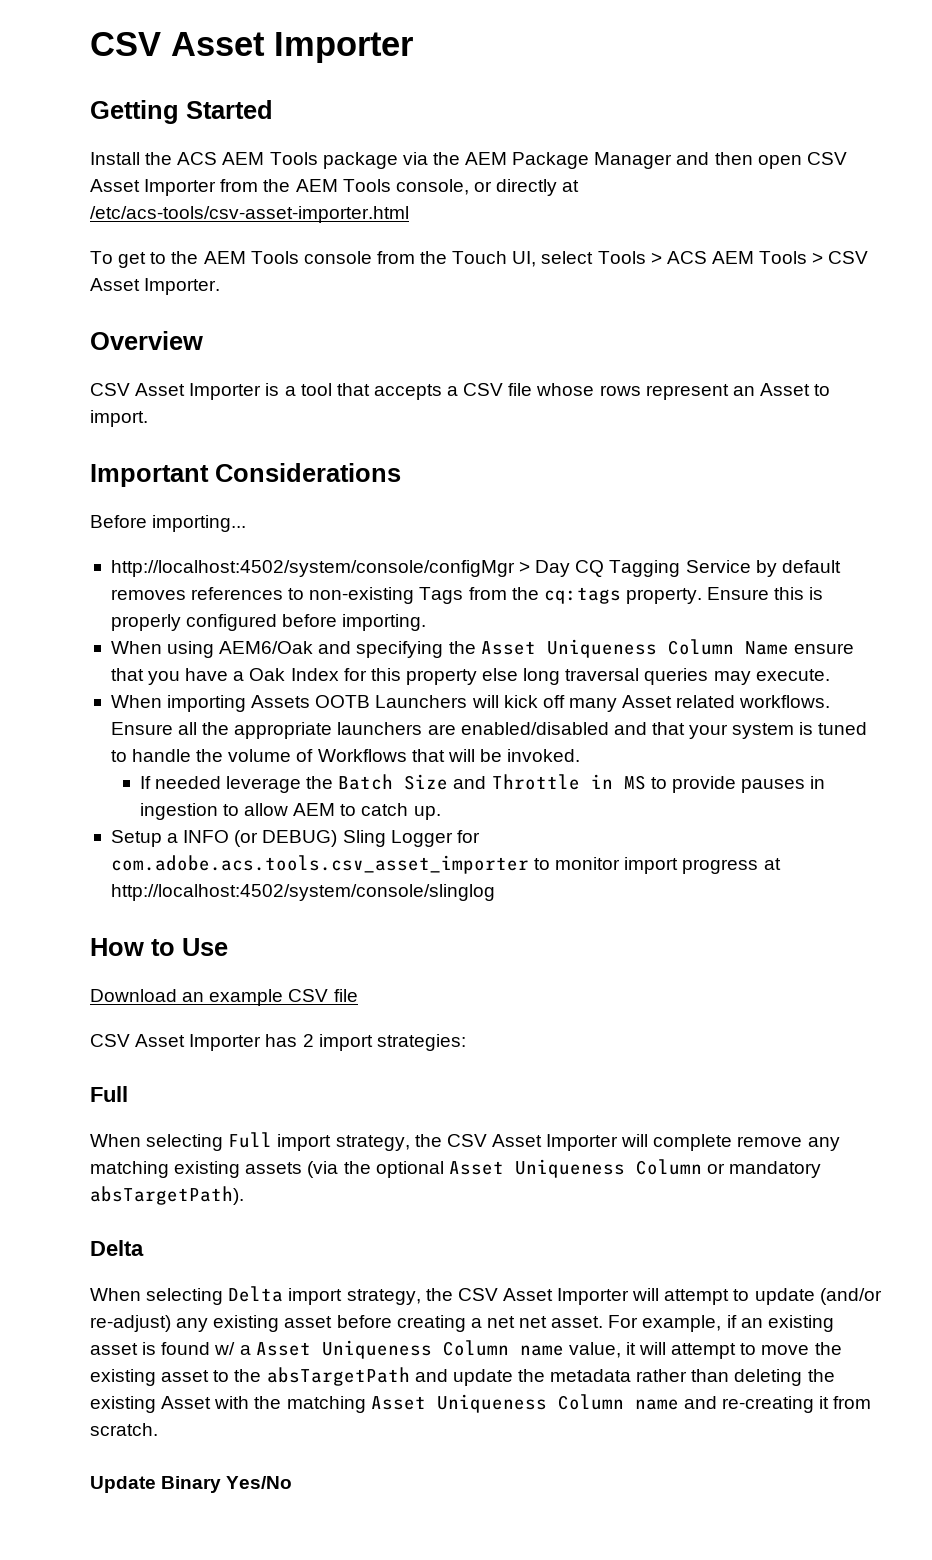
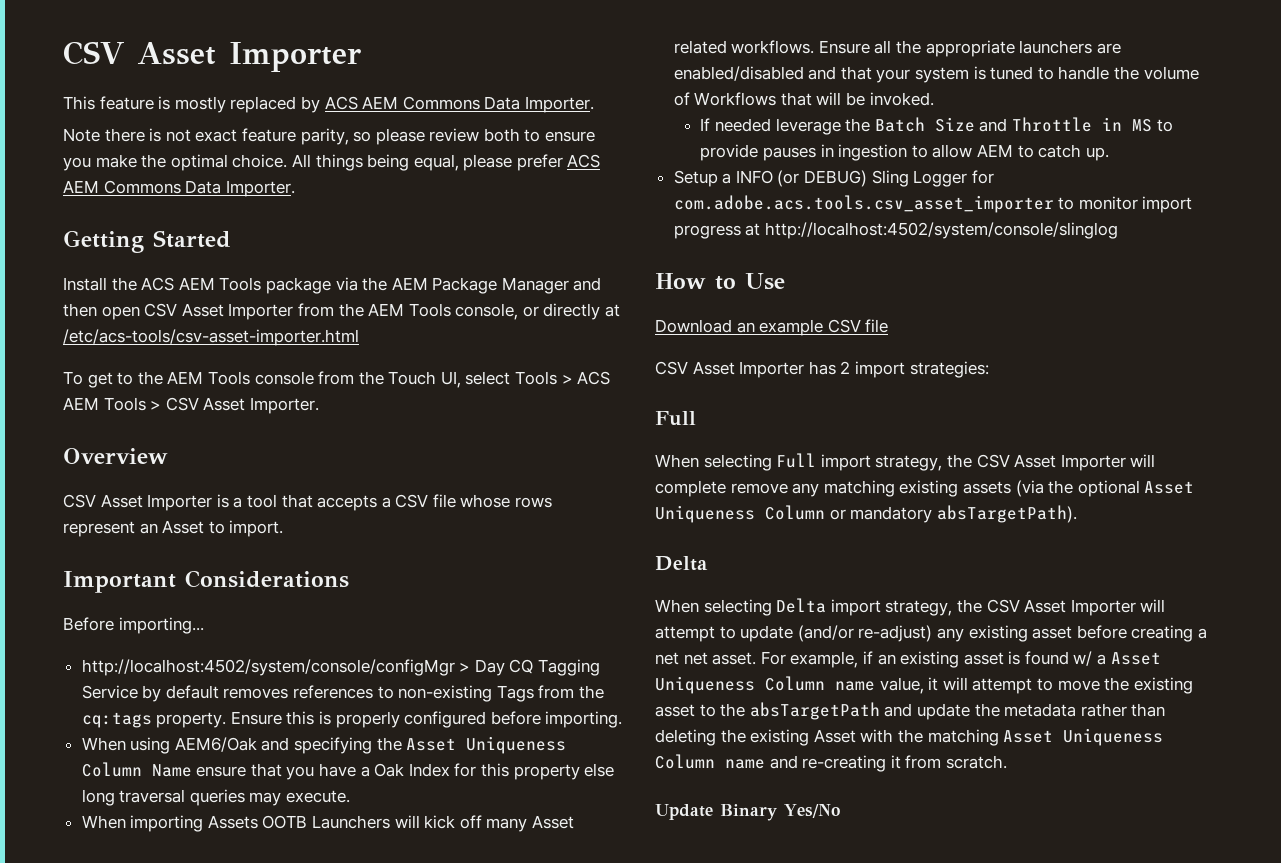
[90,32,413,63] CSV Asset Importer -> [63,41,361,72] [63,96,594,113] [63,128,596,145] [63,154,601,171] [63,180,295,197] CSV Asset Importer // This feature is mostly replaced by ACS AEM Commons Data Importer. // Note there is not exact feature parity, so please review both to ensure you make the optimal choice. All things being equal, please prefer ACS AEM Commons Data Importer.

